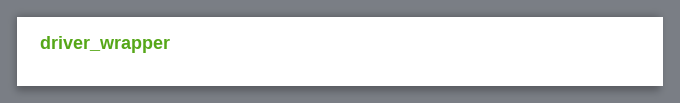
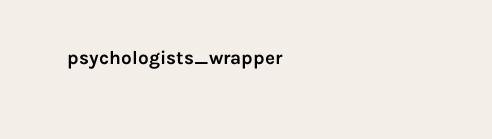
[40,36,170,53] driver_wrapper -> [67,50,283,69] psychologists_wrapper

